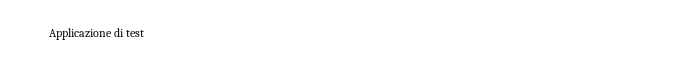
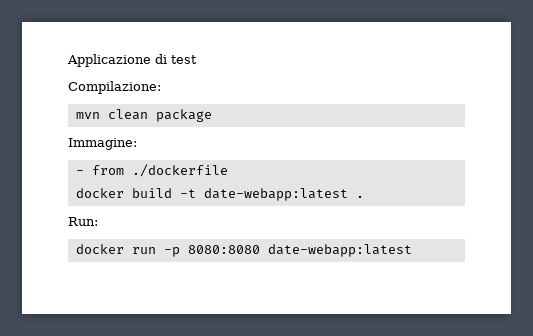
(145, 33) none -> [68,81,161,94] [75,109,212,122] [68,138,137,150] [75,164,228,177] [75,188,364,201] [68,217,98,226] [75,244,412,257] // Compilazione: // mvn clean package // Immagine: // - from ./dockerfile // docker build -t date-webapp:latest . // Run: // docker run -p 8080:8080 date-webapp:latest

